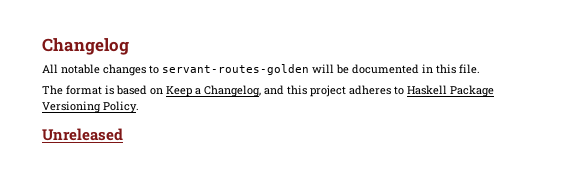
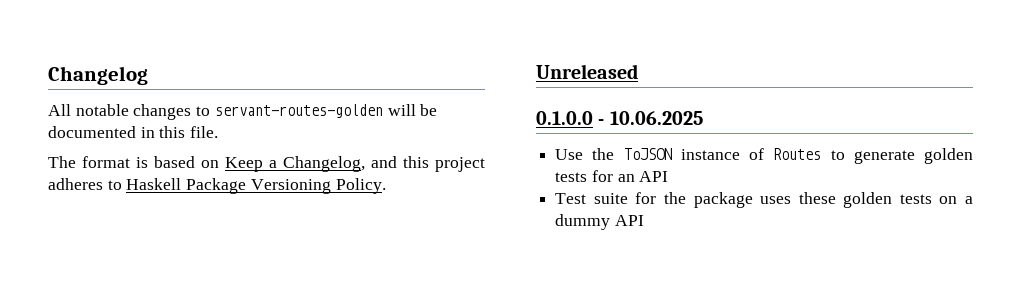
(123, 134) none -> [536,111,703,125] [555,148,973,164] [555,170,669,182] [555,192,973,208] [555,214,644,230] // 0.1.0.0 - 10.06.2025 // Use the ToJSON instance of Routes to generate golden tests for an API // Test suite for the package uses these golden tests on a dummy API

